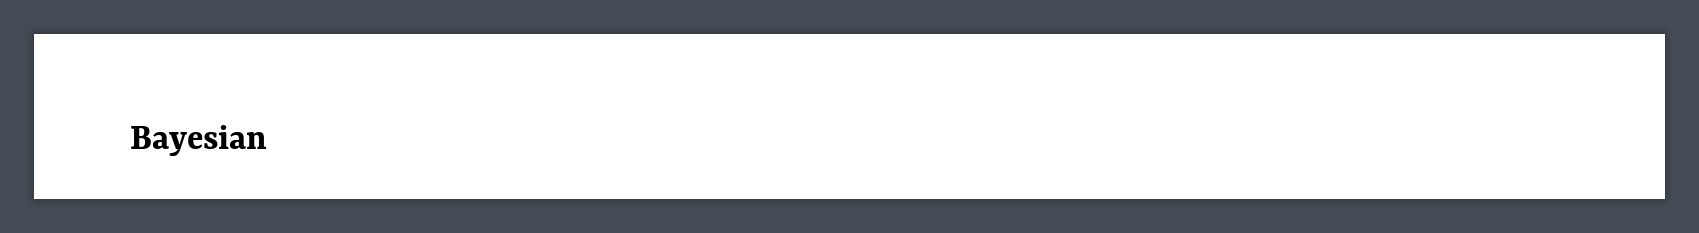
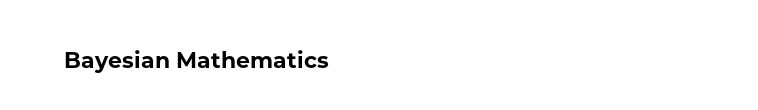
(267, 140) none -> [176,50,329,68] Mathematics

